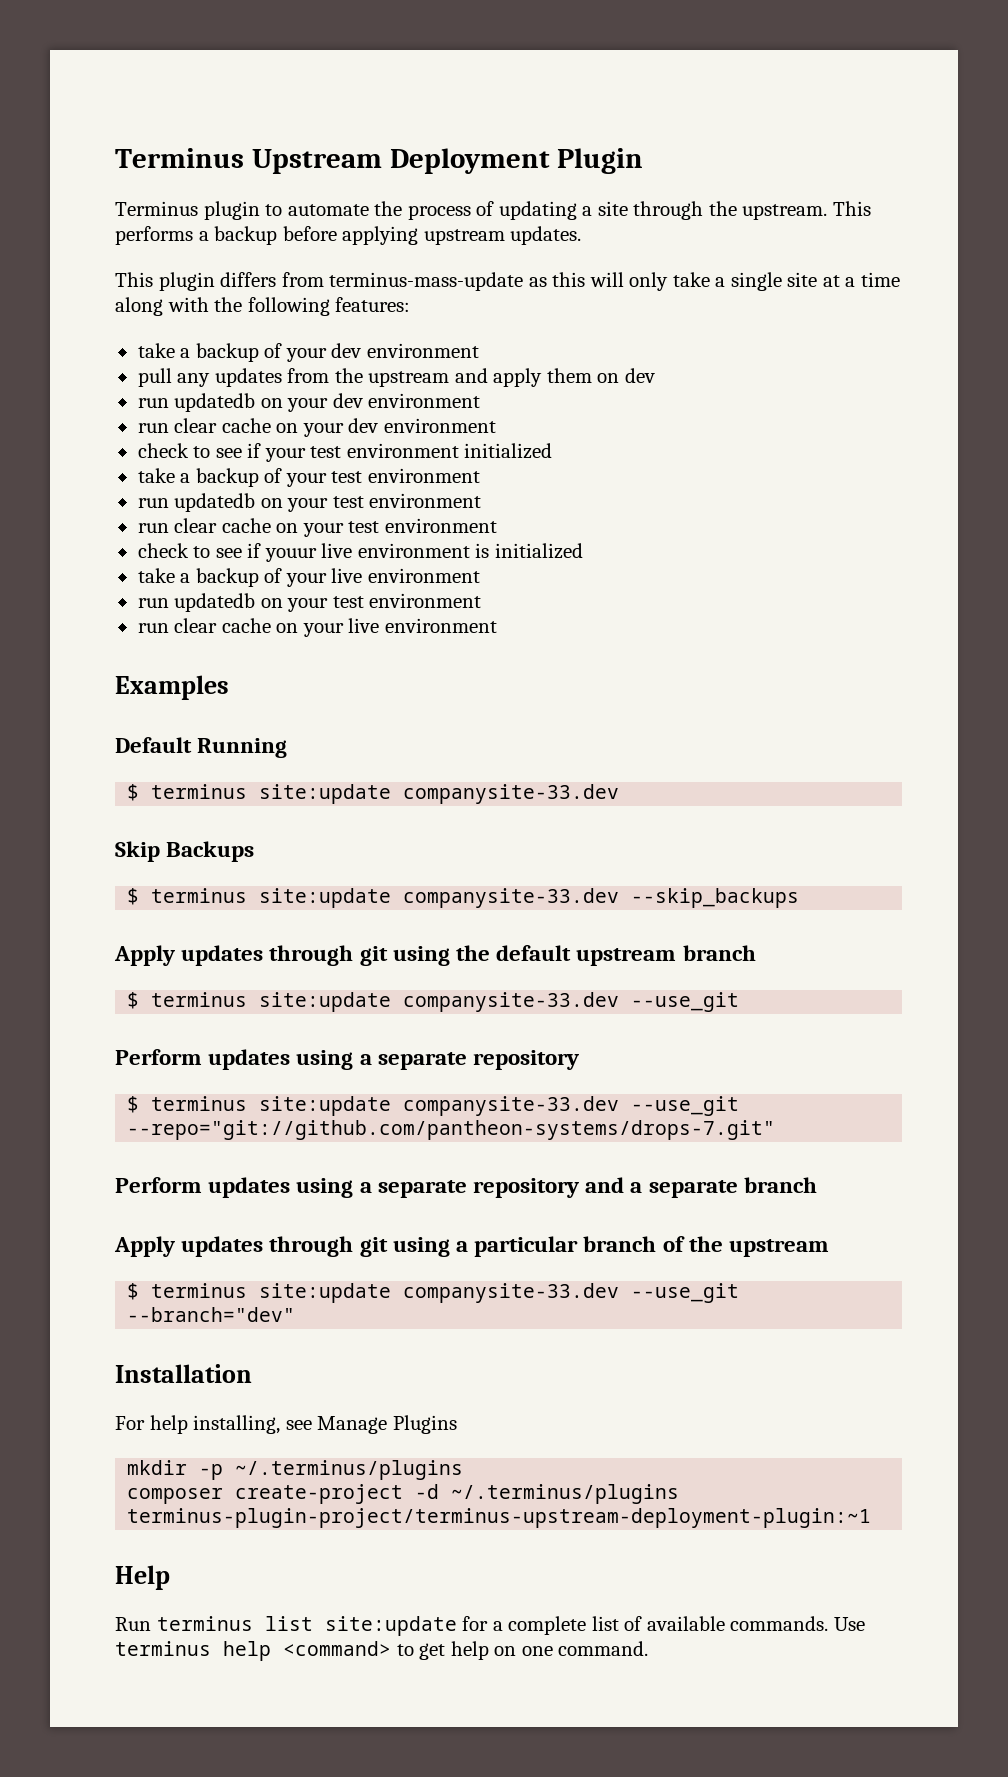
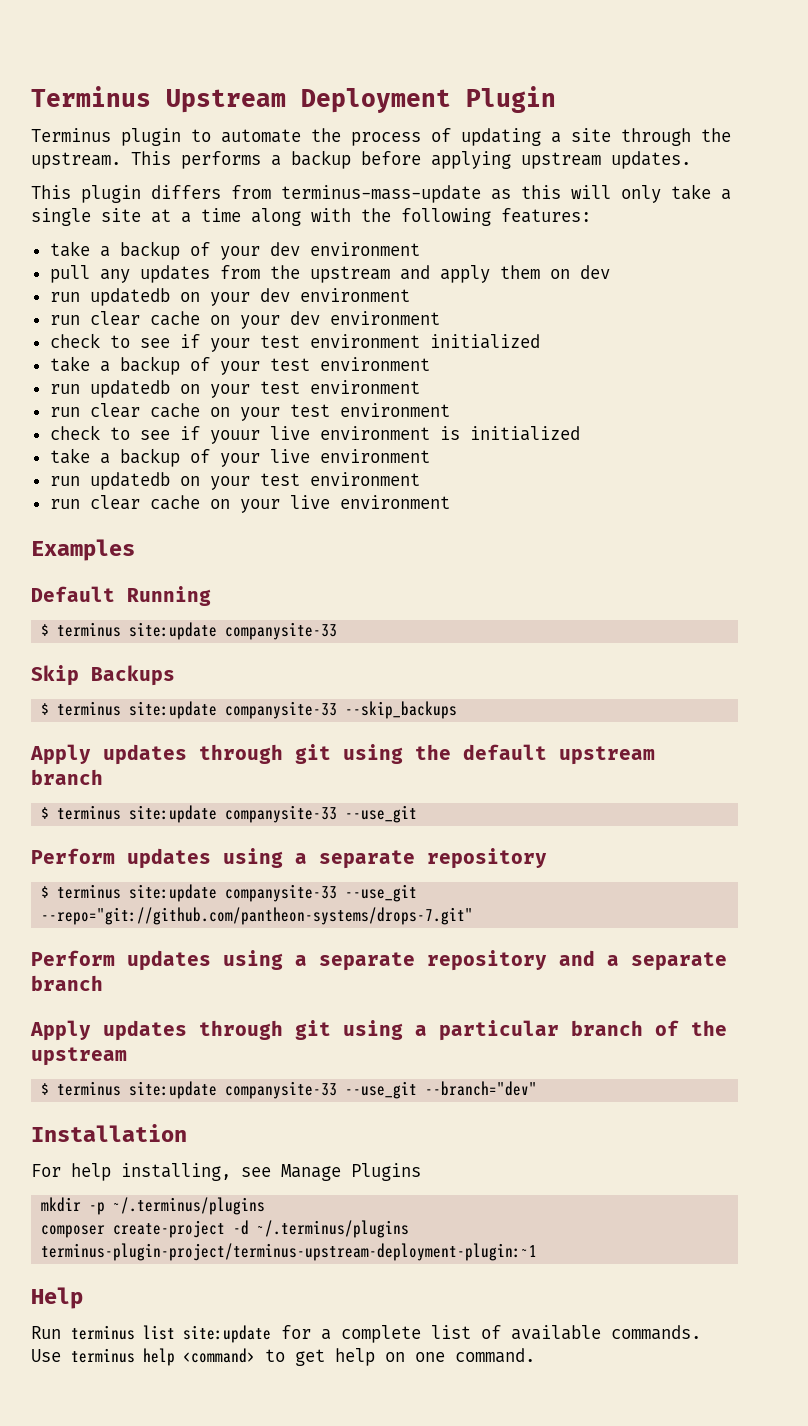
[403,784,620,804] companysite-33.dev -> [225,622,338,640] companysite-33
[403,888,620,908] companysite-33.dev -> [225,701,338,719] companysite-33
[403,992,620,1012] companysite-33.dev -> [225,805,338,823] companysite-33
[403,1096,620,1116] companysite-33.dev -> [225,884,338,902] companysite-33
[403,1283,620,1303] companysite-33.dev -> [225,1081,338,1099] companysite-33

